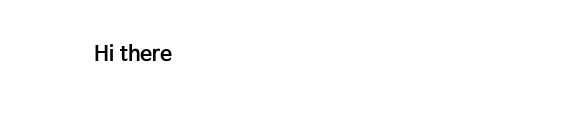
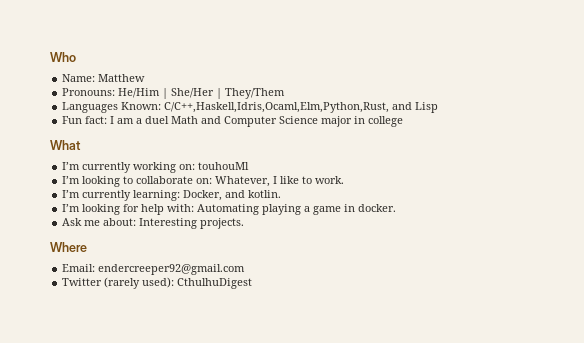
[94,44,172,62] Hi there -> [50,52,76,62] [62,74,146,82] [62,88,286,99] [62,102,439,113] [62,116,404,127] [50,140,81,150] [62,162,250,173] [62,176,345,187] [62,190,282,201] [62,204,397,215] [62,218,245,229] [50,242,87,252] [62,264,246,275] [62,277,253,289] Who // Name: Matthew // Pronouns: He/Him | She/Her | They/Them // Languages Known: C/C++,Haskell,Idris,Ocaml,Elm,Python,Rust, and Lisp // Fun fact: I am a duel Math and Computer Science major in college // What // I’m currently working on: touhouMl // I’m looking to collaborate on: Whatever, I like to work. // I’m currently learning: Docker, and kotlin. // I’m looking for help with: Automating playing a game in docker. // Ask me about: Interesting projects. // Where // Email: endercreeper92@gmail.com // Twitter (rarely used): CthulhuDigest

